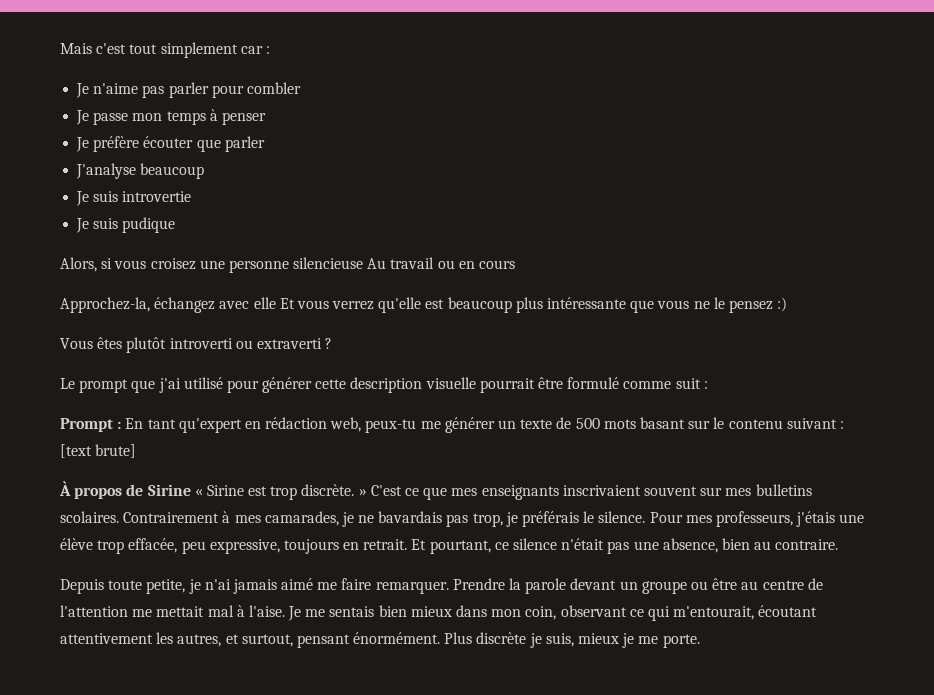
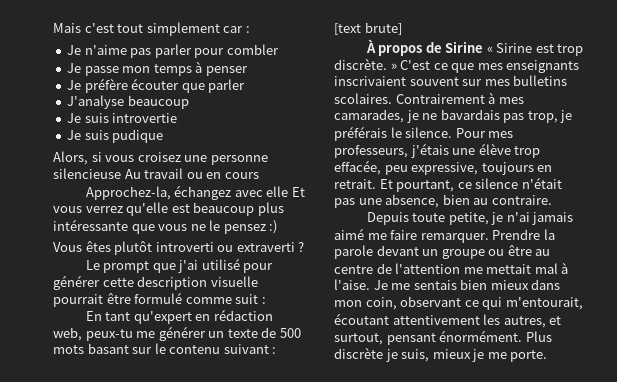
[60,418,122,432] Prompt : -> (266, 300) none

